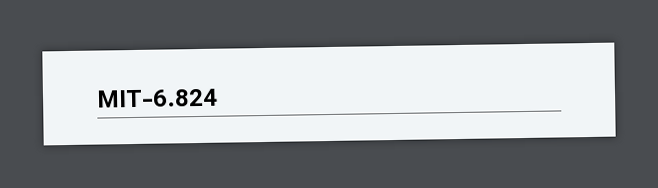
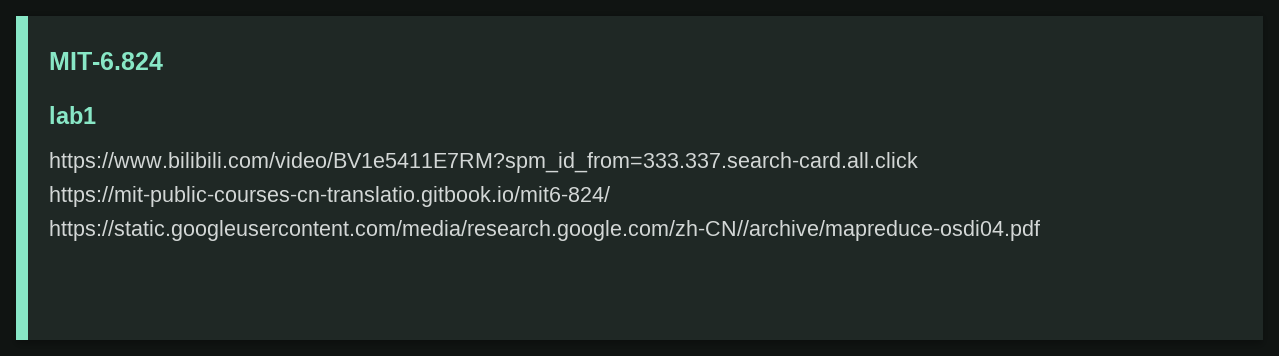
(218, 98) none -> [49,106,96,124] [49,152,918,173] [49,186,610,207] [49,220,1040,241] // lab1 // https://www.bilibili.com/video/BV1e5411E7RM?spm_id_from=333.337.search-card.all.click https://mit-public-courses-cn-translatio.gitbook.io/mit6-824/ https://static.googleusercontent.com/media/research.google.com/zh-CN//archive/mapreduce-osdi04.pdf

